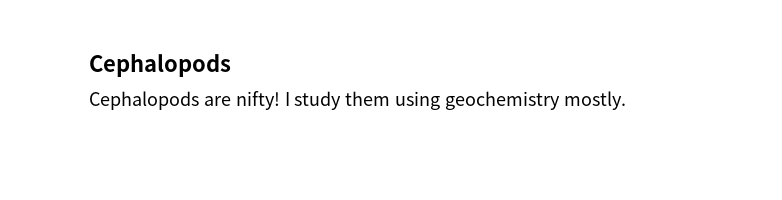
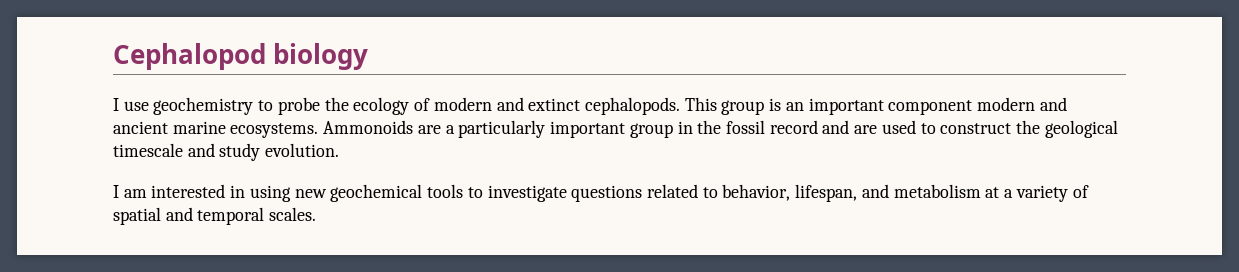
[89,54,231,77] [89,91,626,110] Cephalopods // Cephalopods are nifty! I study them using geochemistry mostly. -> [113,43,369,70] [113,97,1067,115] [113,120,1118,138] [113,143,340,161] [113,184,1089,202] [113,207,317,225] Cephalopod biology // I use geochemistry to probe the ecology of modern and extinct cephalopods. This group is an important component modern and ancient marine ecosystems. Ammonoids are a particularly important group in the fossil record and are used to construct the geological timescale and study evolution. // I am interested in using new geochemical tools to investigate questions related to behavior, lifespan, and metabolism at a variety of spatial and temporal scales.

